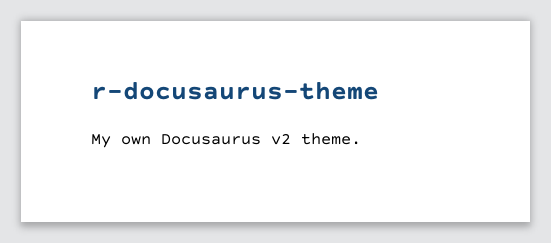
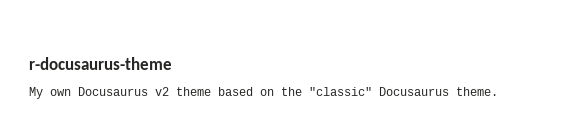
(291, 139) none -> [176,87,449,96] theme based on the "classic" Docusaurus

